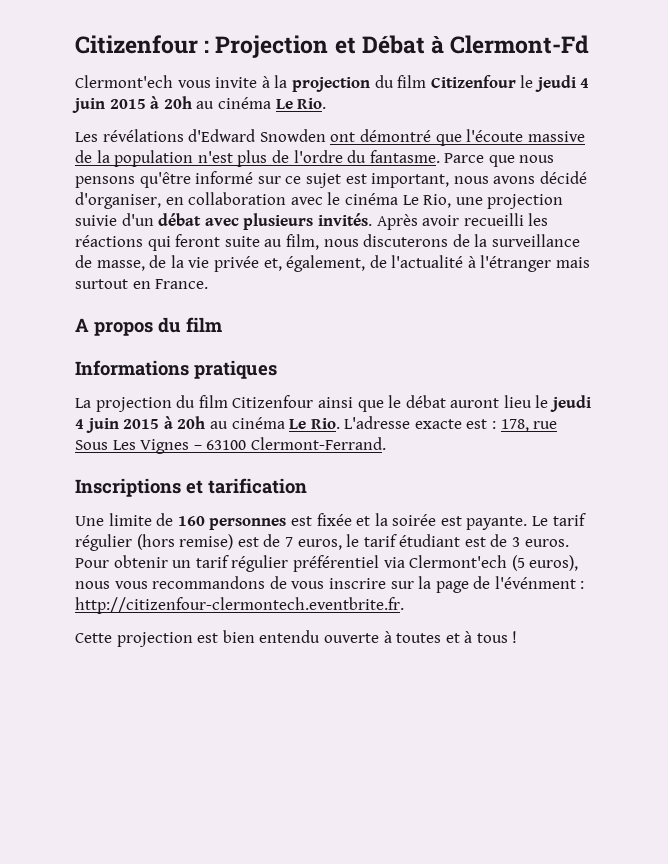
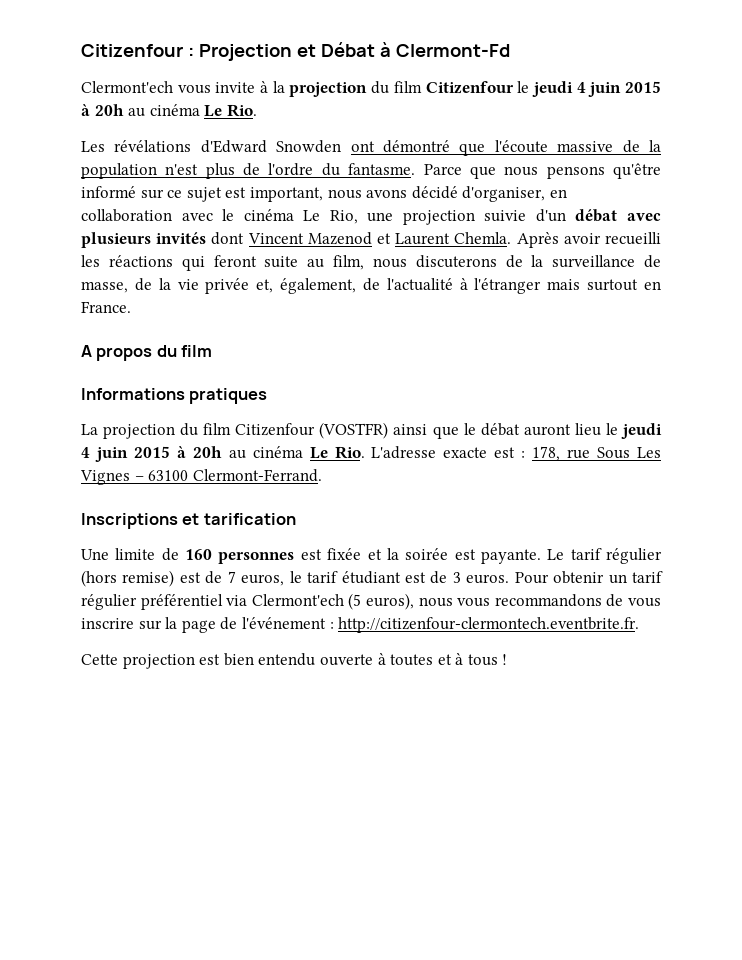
[317,213,372,226] invités. -> [156,232,512,245] invités dont Vincent Mazenod et Laurent Chemla.
(314, 401) none -> [319,422,389,439] (VOSTFR)
[494,576,576,589] l'événment -> [241,617,326,629] l'événement

